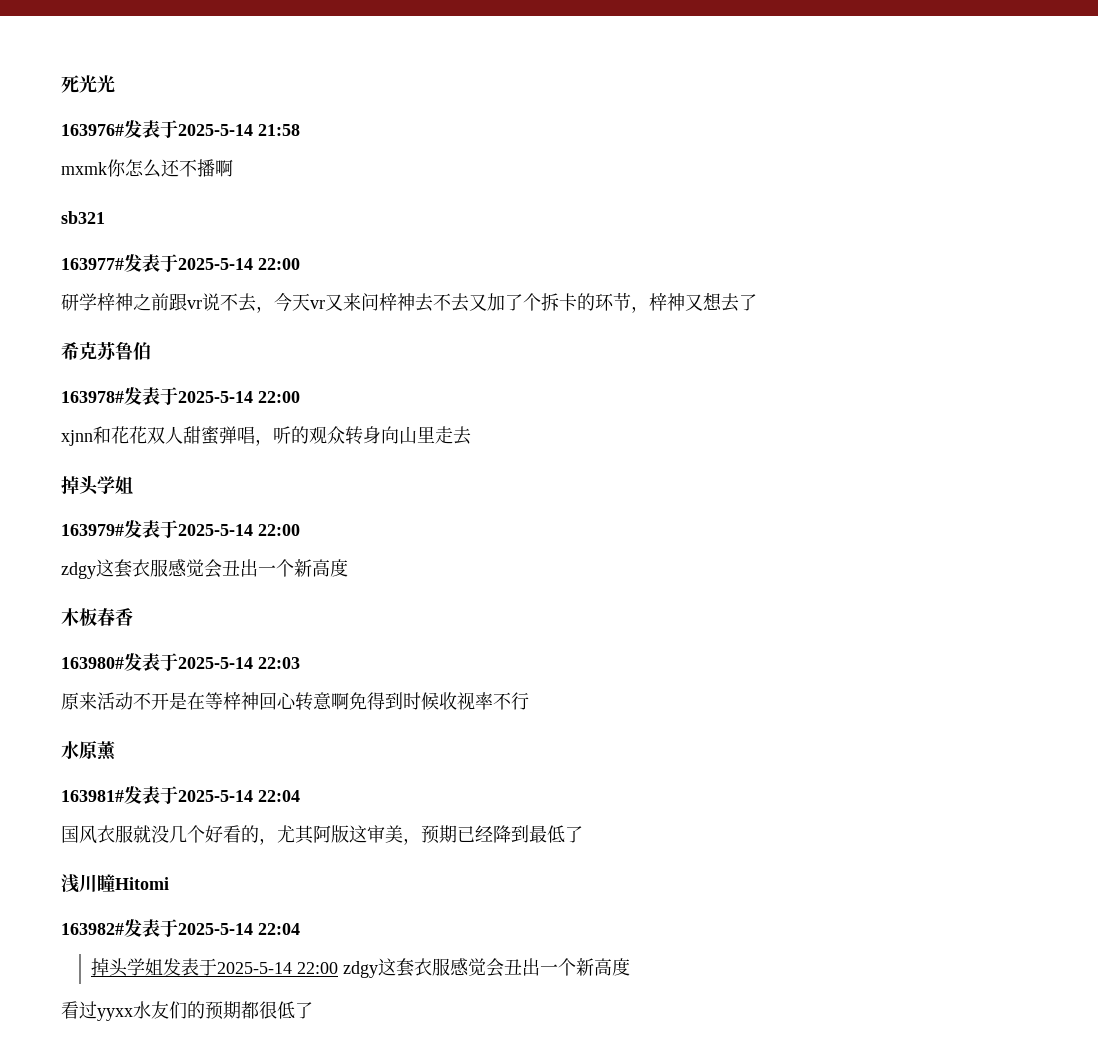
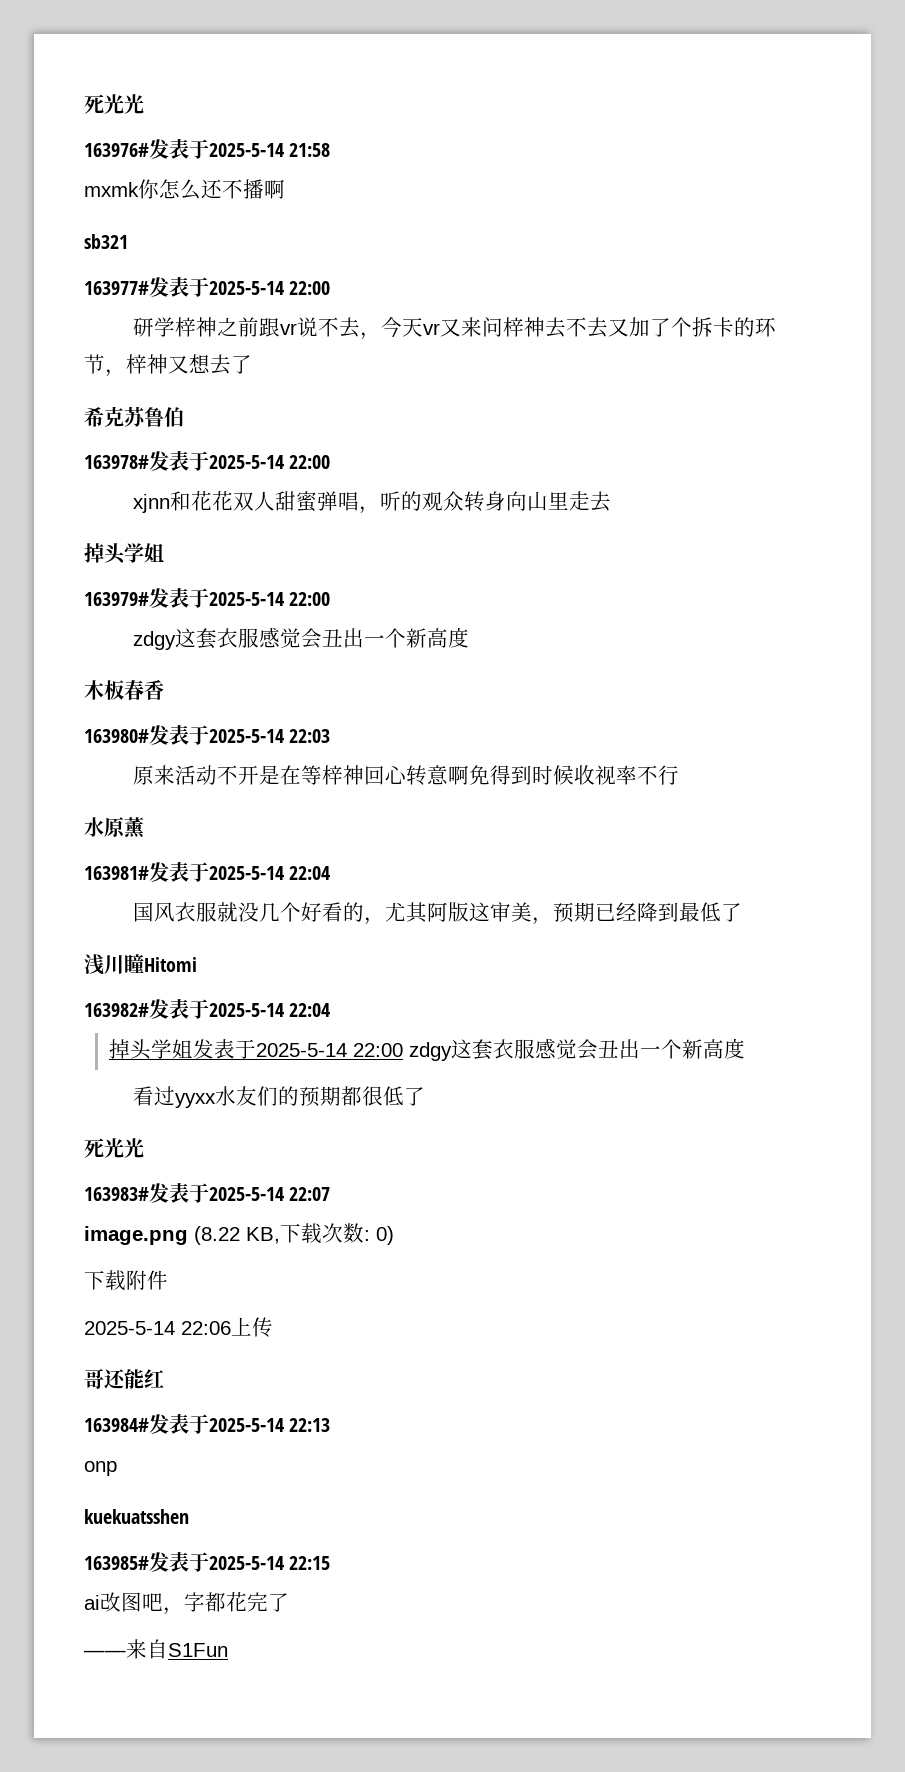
(313, 1010) none -> [84,1138,144,1158] [84,1183,331,1203] [84,1223,394,1245] [84,1270,168,1291] [84,1317,273,1337] [84,1369,164,1389] [84,1414,331,1434] [84,1461,117,1476] [84,1509,189,1524] [84,1552,331,1572] [84,1592,289,1615] [84,1639,228,1659] // 死光光 // 163983#发表于2025-5-14 22:07 // image.png (8.22 KB,下载次数: 0) // 下载附件 // 2025-5-14 22:06上传 // 哥还能红 // 163984#发表于2025-5-14 22:13 // onp // kuekuatsshen // 163985#发表于2025-5-14 22:15 // ai改图吧，字都花完了 // ——来自S1Fun

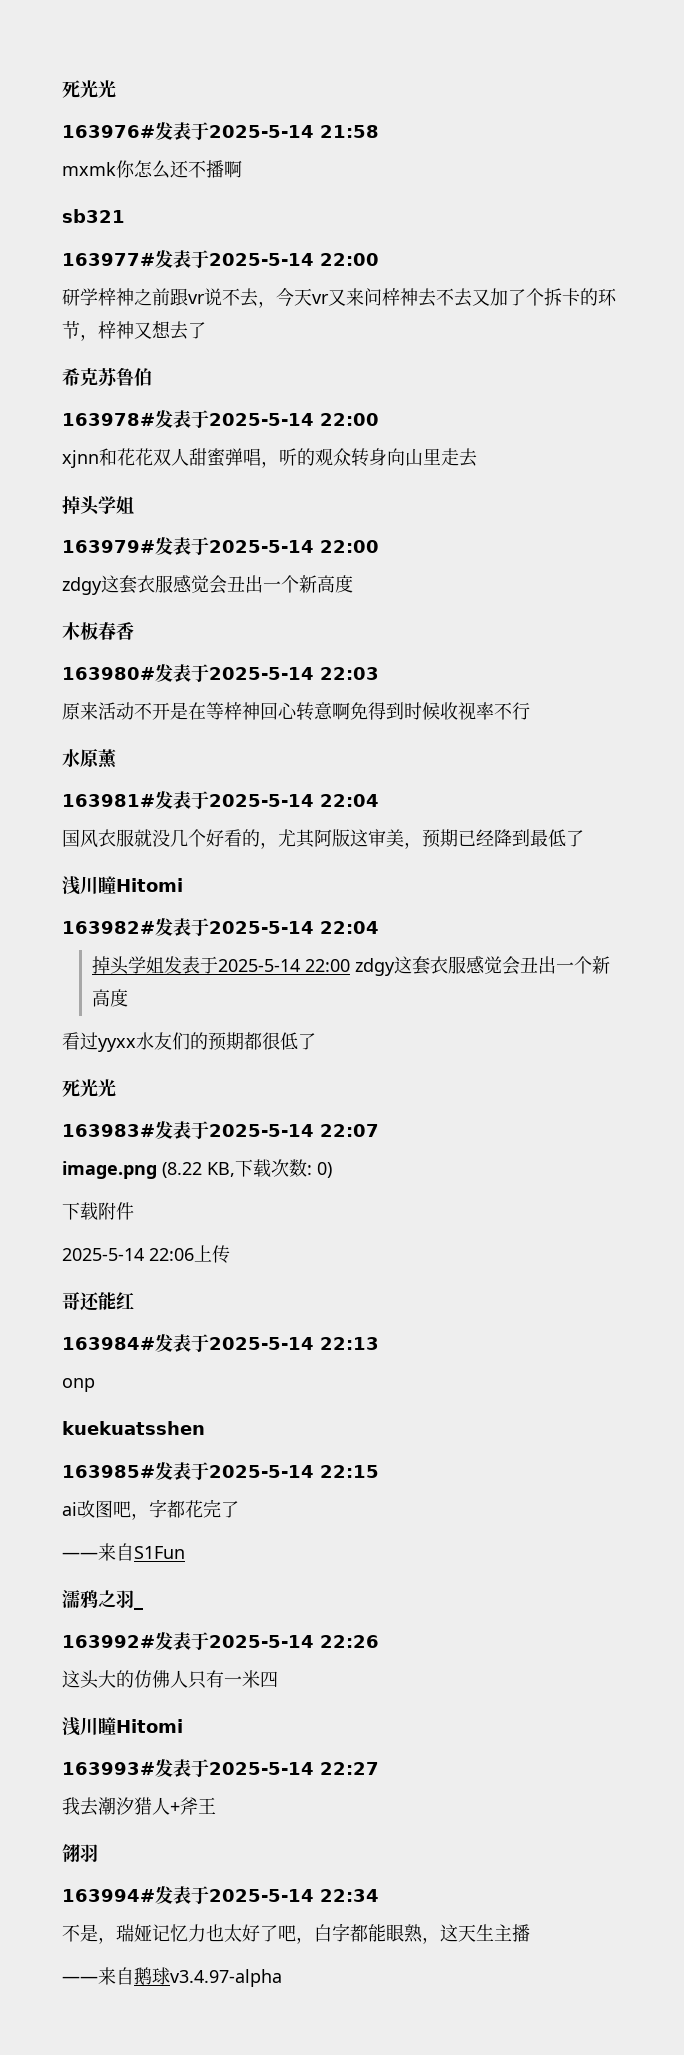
(228, 1650) none -> [62,1590,143,1610] [62,1632,379,1650] [62,1670,278,1689] [62,1717,183,1736] [62,1759,379,1777] [62,1797,216,1816] [62,1844,98,1862] [62,1886,379,1904] [62,1923,530,1944] [62,1967,282,1987] // 濡鸦之羽_ // 163992#发表于2025-5-14 22:26 // 这头大的仿佛人只有一米四 // 浅川瞳Hitomi // 163993#发表于2025-5-14 22:27 // 我去潮汐猎人+斧王 // 翎羽 // 163994#发表于2025-5-14 22:34 // 不是，瑞娅记忆力也太好了吧，白字都能眼熟，这天生主播 // ——来自鹅球v3.4.97-alpha

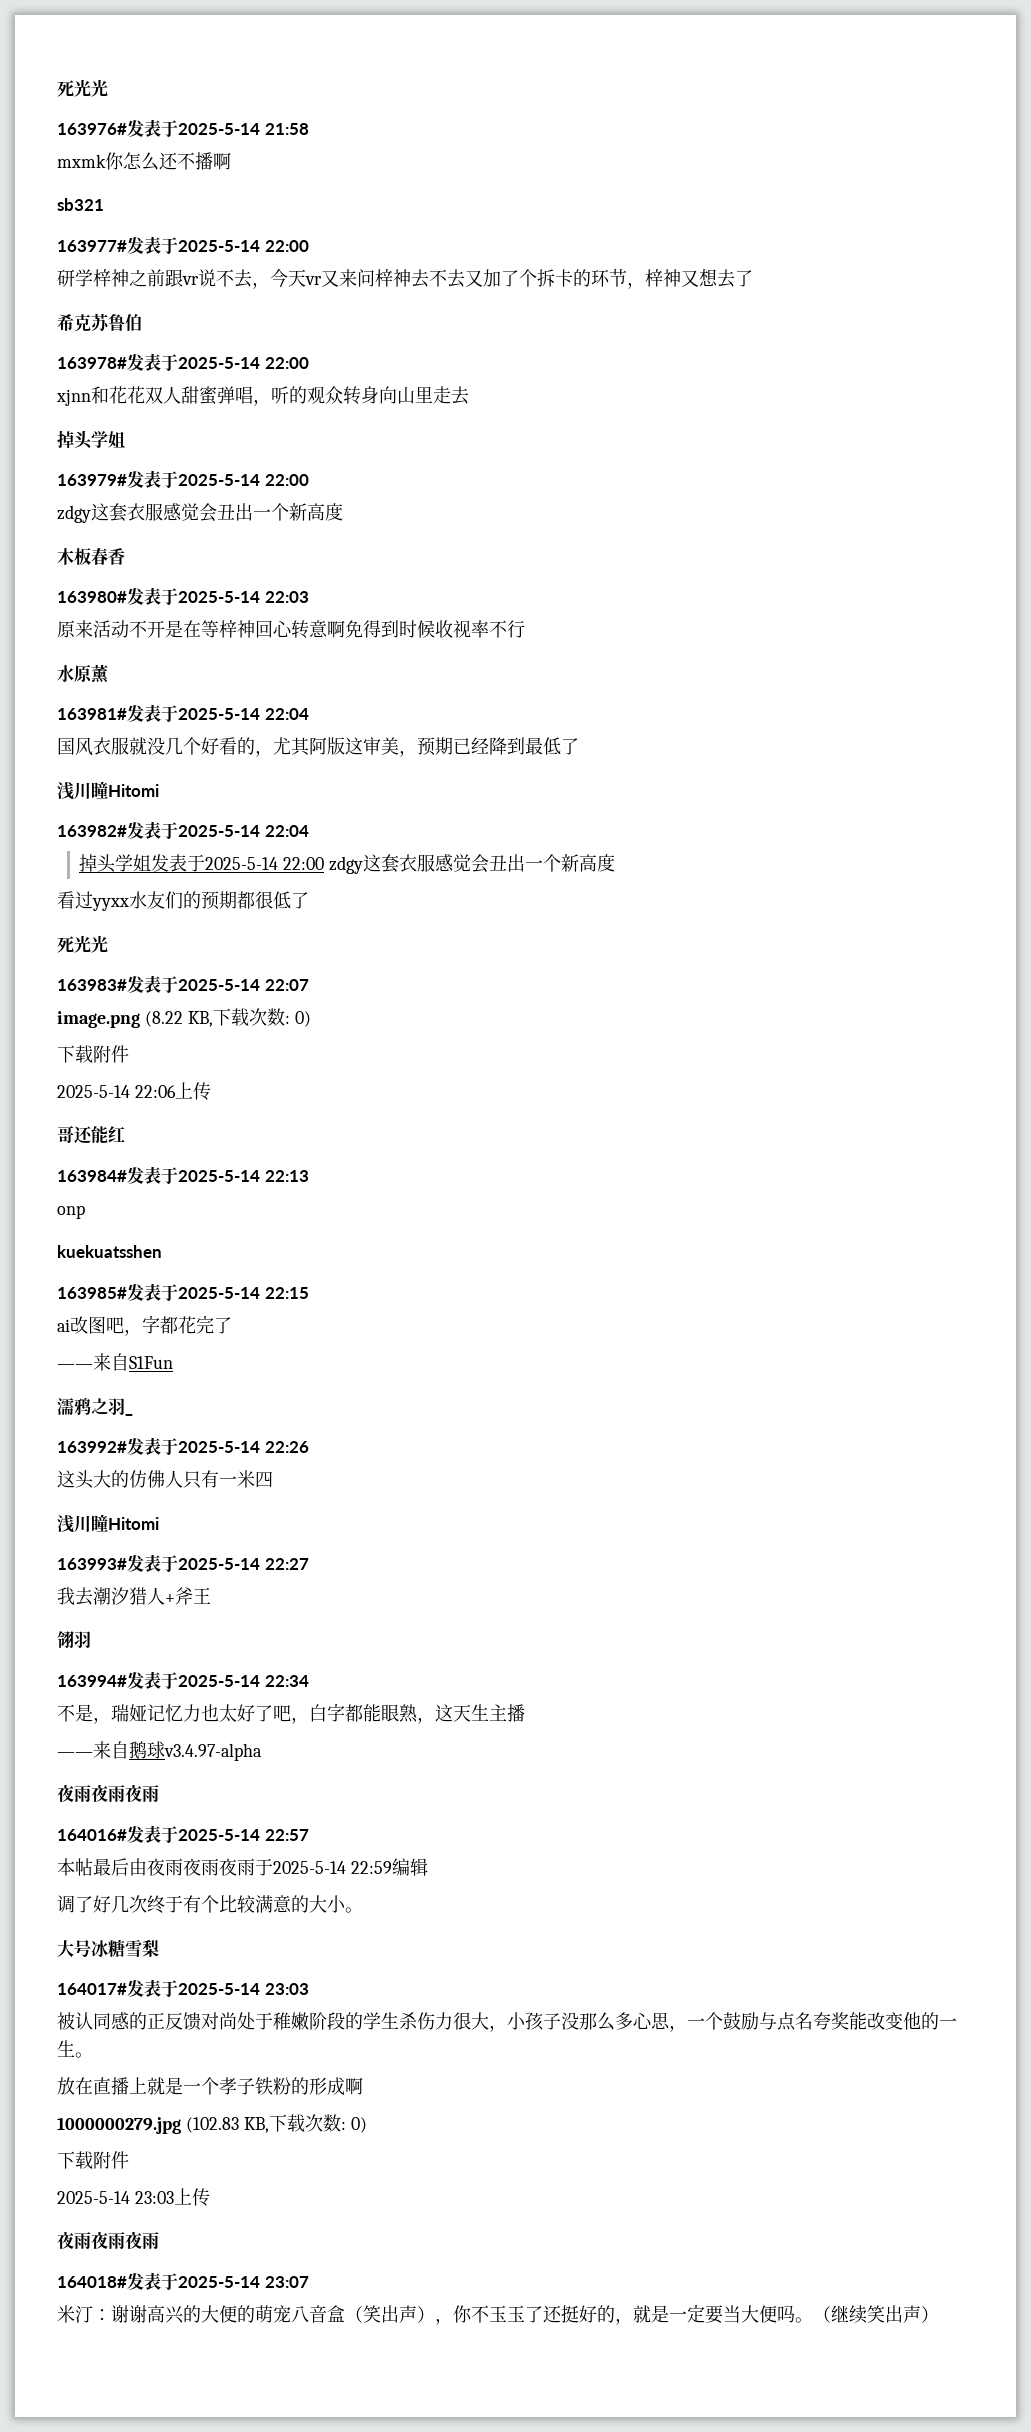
(282, 1978) none -> [57,1785,159,1802] [57,1825,309,1843] [57,1858,428,1876] [57,1895,363,1914] [57,1939,159,1957] [57,1979,309,1997] [57,2012,957,2032] [57,2040,93,2058] [57,2077,363,2095] [57,2114,367,2134] [57,2151,129,2169] [57,2188,210,2207] [57,2232,159,2249] [57,2272,309,2290] [57,2304,939,2325] // 夜雨夜雨夜雨 // 164016#发表于2025-5-14 22:57 // 本帖最后由夜雨夜雨夜雨于2025-5-14 22:59编辑 // 调了好几次终于有个比较满意的大小。 // 大号冰糖雪梨 // 164017#发表于2025-5-14 23:03 // 被认同感的正反馈对尚处于稚嫩阶段的学生杀伤力很大，小孩子没那么多心思，一个鼓励与点名夸奖能改变他的一生。 // 放在直播上就是一个孝子铁粉的形成啊 // 1000000279.jpg (102.83 KB,下载次数: 0) // 下载附件 // 2025-5-14 23:03上传 // 夜雨夜雨夜雨 // 164018#发表于2025-5-14 23:07 // 米汀：谢谢高兴的大便的萌宠八音盒（笑出声），你不玉玉了还挺好的，就是一定要当大便吗。（继续笑出声）

